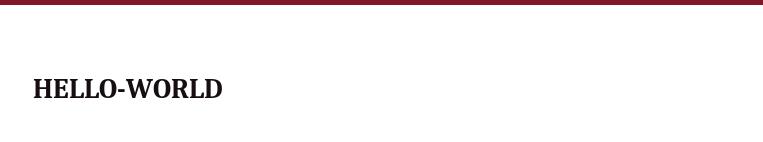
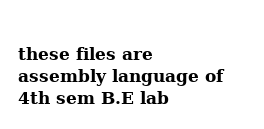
[33,79,223,98] HELLO-WORLD -> [18,47,153,60] [18,69,225,86] [18,91,169,104] these files are assembly language of 4th sem B.E lab

